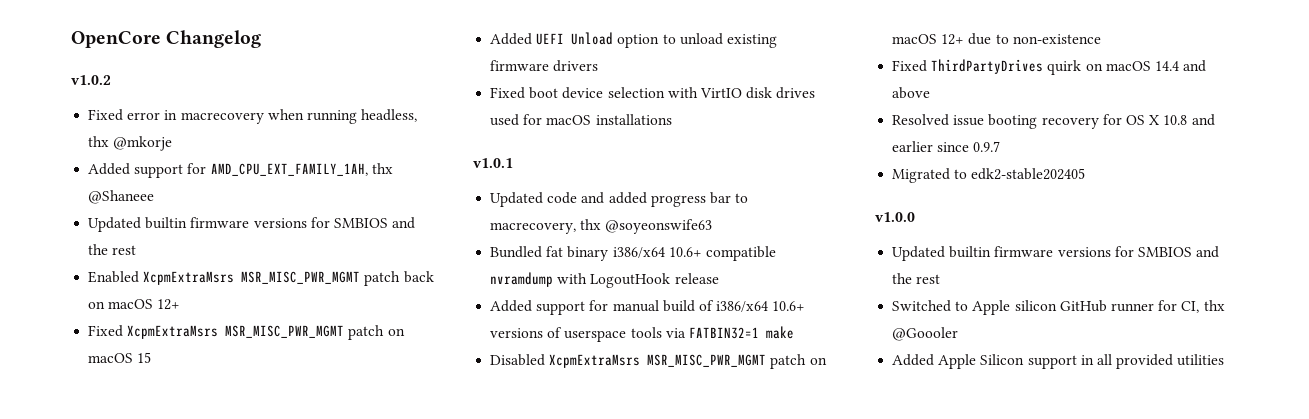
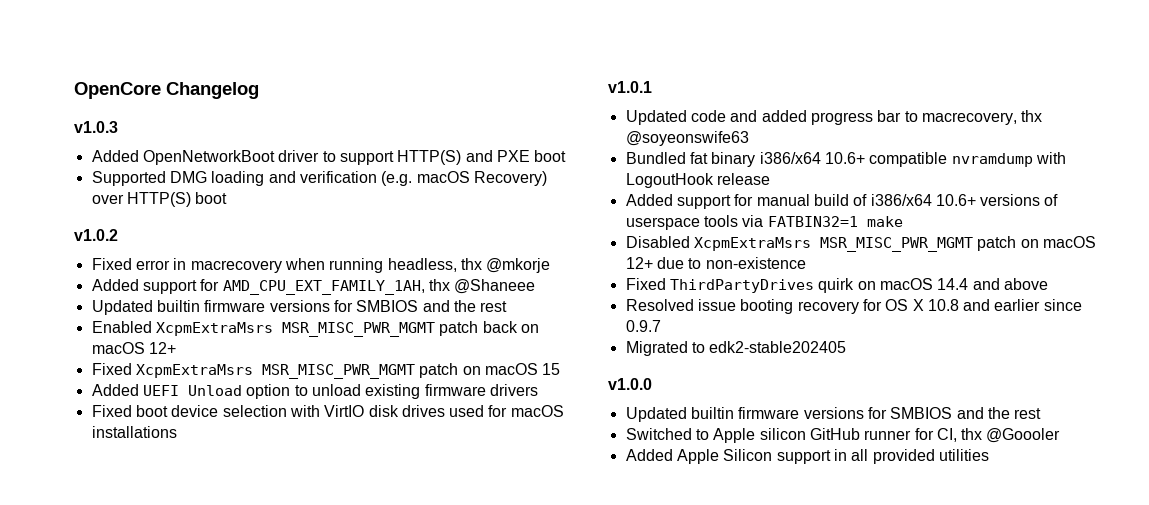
(262, 39) none -> [74,121,118,133] [91,150,567,165] [91,171,547,186] [91,192,228,207] // v1.0.3 // Added OpenNetworkBoot driver to support HTTP(S) and PXE boot // Supported DMG loading and verification (e.g. macOS Recovery) over HTTP(S) boot

